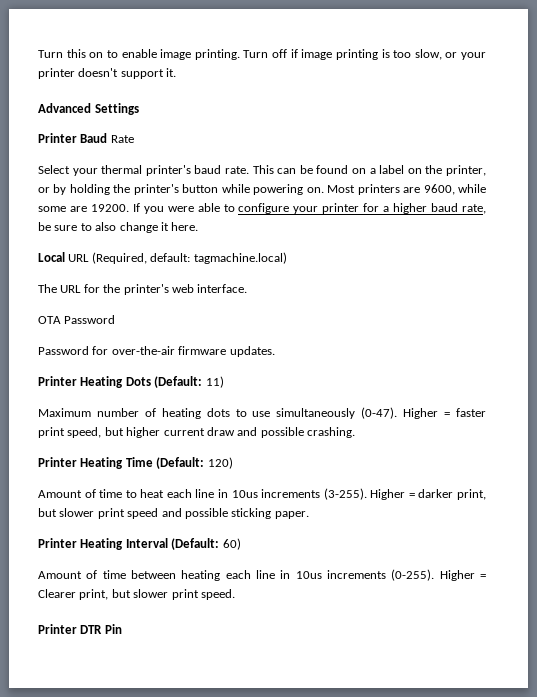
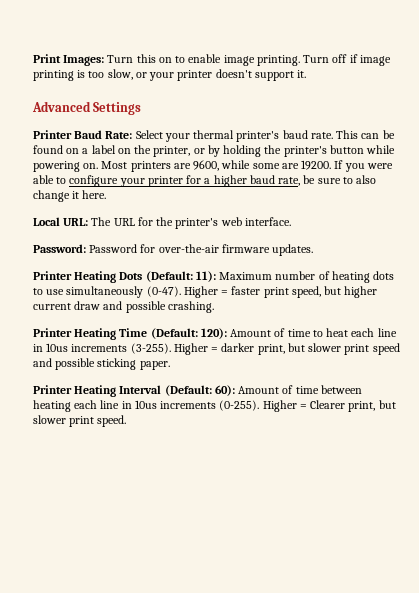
(38, 54) none -> [33,54,105,66] Print Images:
[110,135,134,143] Rate // -> [105,131,133,139] Rate:
[68,252,287,264] URL (Required, default: tagmachine.local) // -> [63,218,89,226] URL:
[38,315,116,324] OTA Password // -> [33,244,86,253] Password:
[205,376,224,388] 11) // -> [195,271,216,282] 11):
[207,457,233,469] 120) // -> [200,328,227,339] 120):
[222,538,241,550] 60) // -> [214,385,235,396] 60):
[38,624,122,634] // Printer DTR Pin -> (127, 421) none

